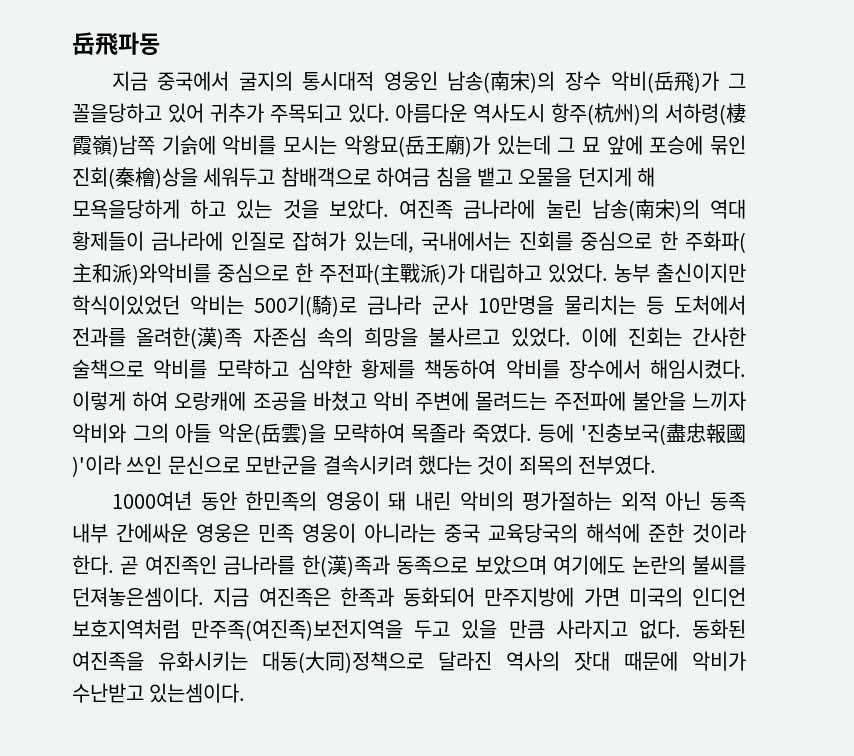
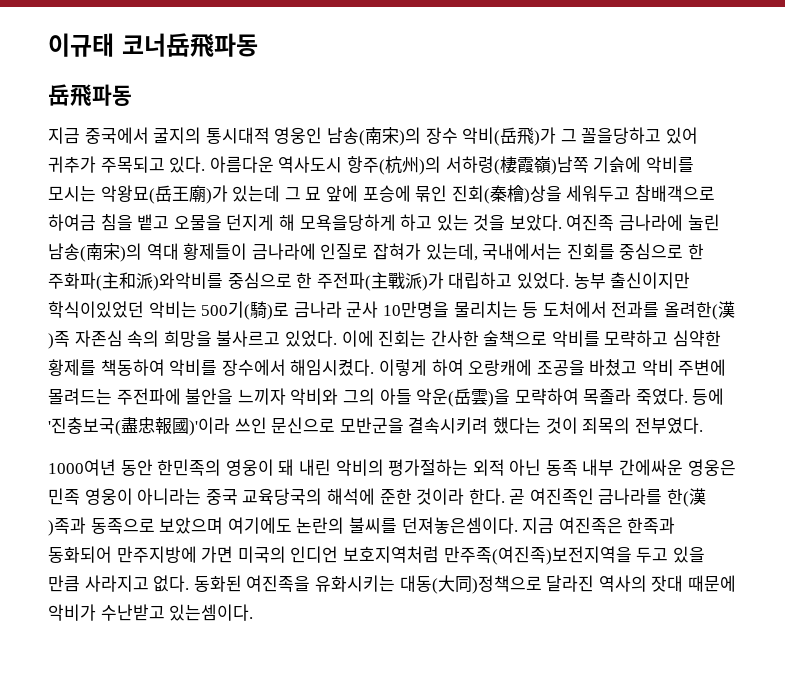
(72, 43) none -> [48,33,258,58] 이규태 코너岳飛파동 //

